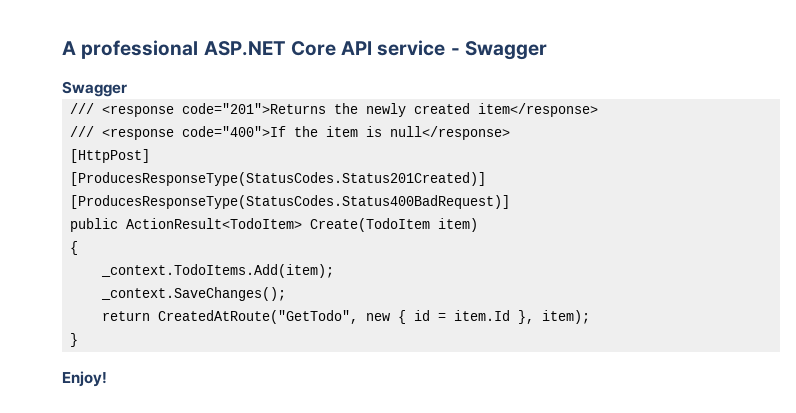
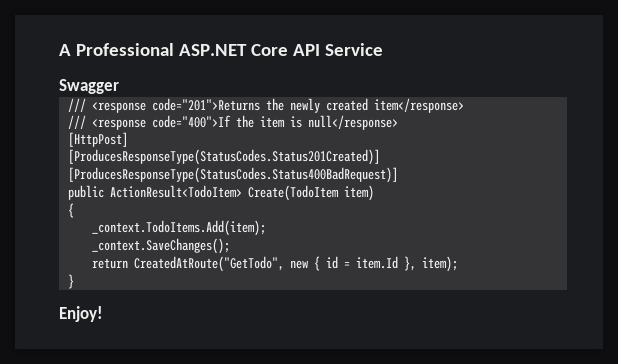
[81,40,199,59] professional -> [75,43,174,56] Professional
[377,40,547,60] service - Swagger -> [324,43,383,56] Service

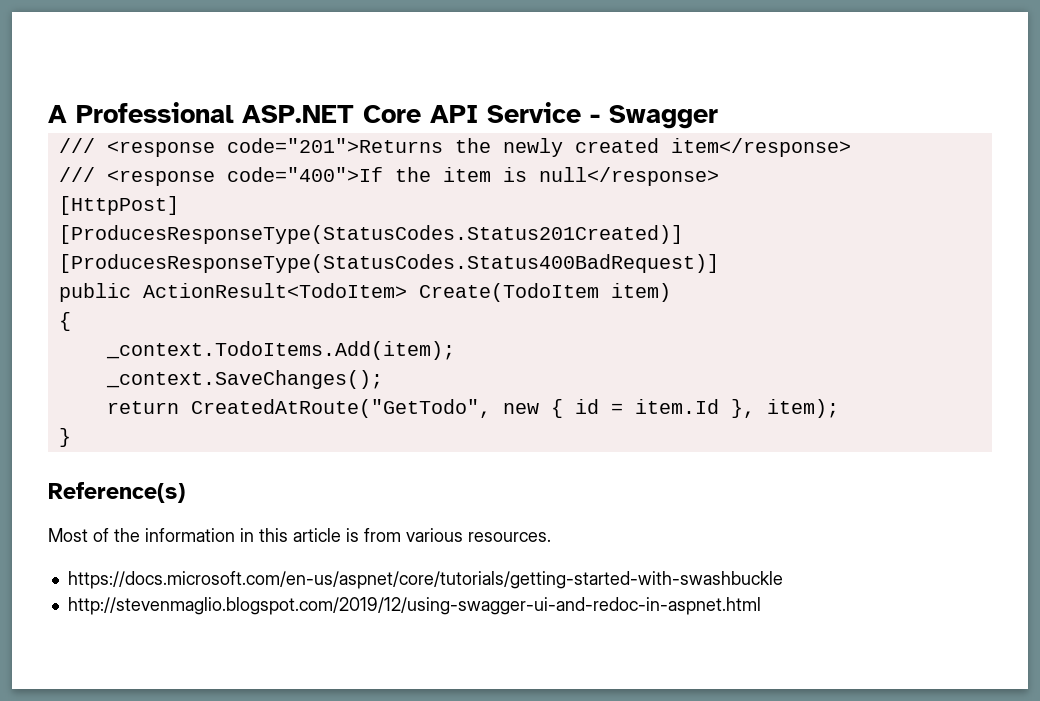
(383, 49) // -> [590,114,600,123] -
[59,306,103,322] Enjoy! -> [48,482,185,503] [48,528,551,542] [67,571,783,589] [67,597,761,615] Reference(s) // Most of the information in this article is from various resources. // https://docs.microsoft.com/en-us/aspnet/core/tutorials/getting-started-with-swashbuckle // http://stevenmaglio.blogspot.com/2019/12/using-swagger-ui-and-redoc-in-aspnet.html

